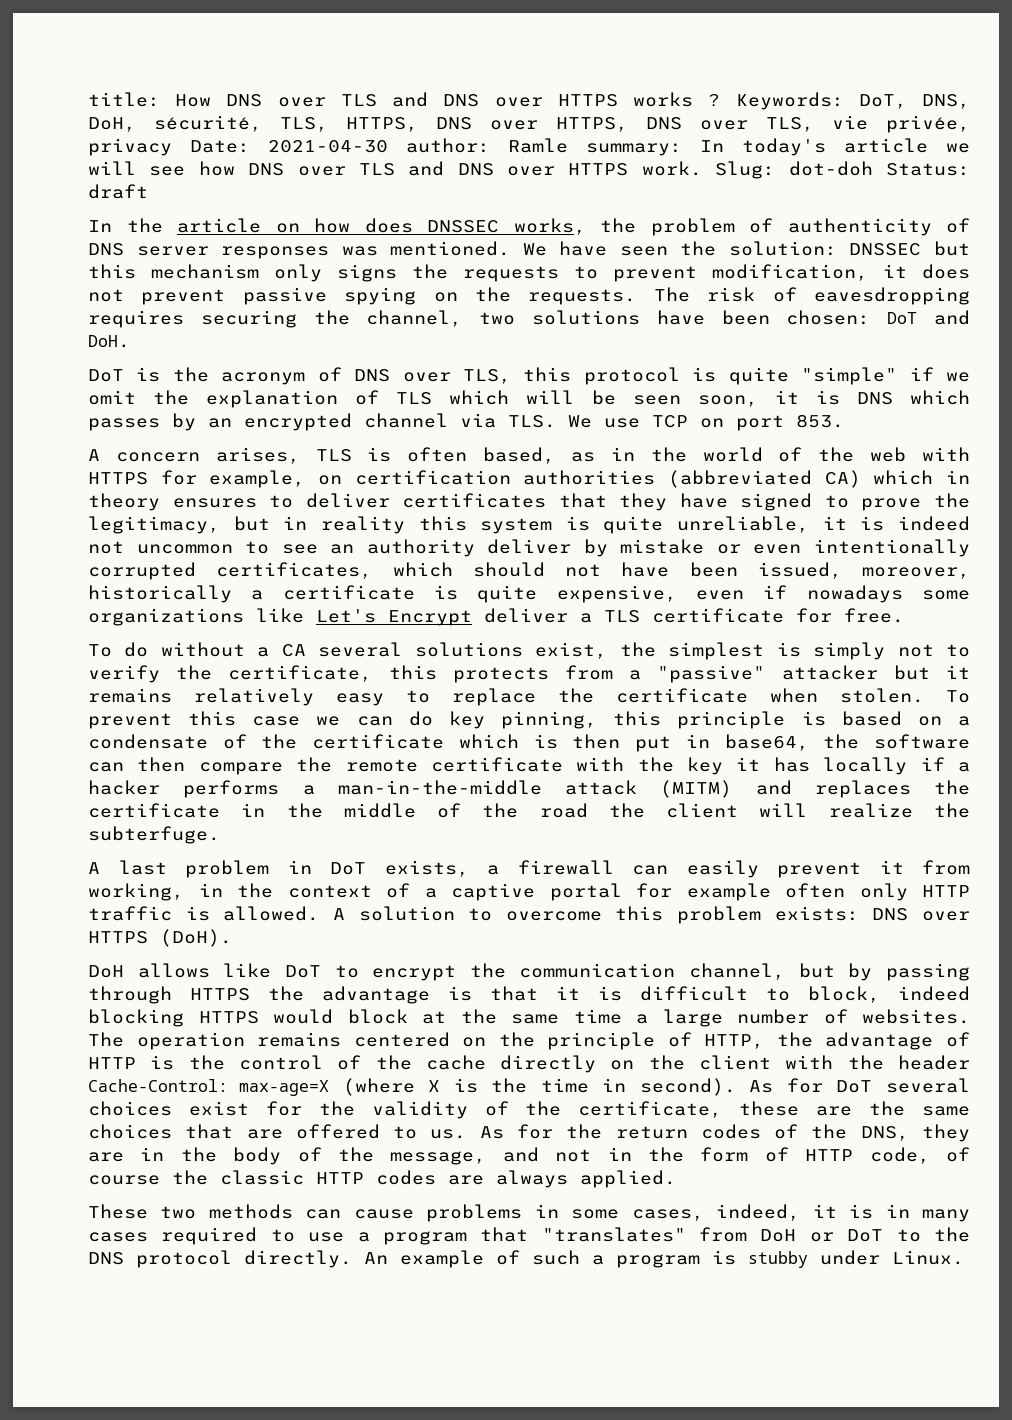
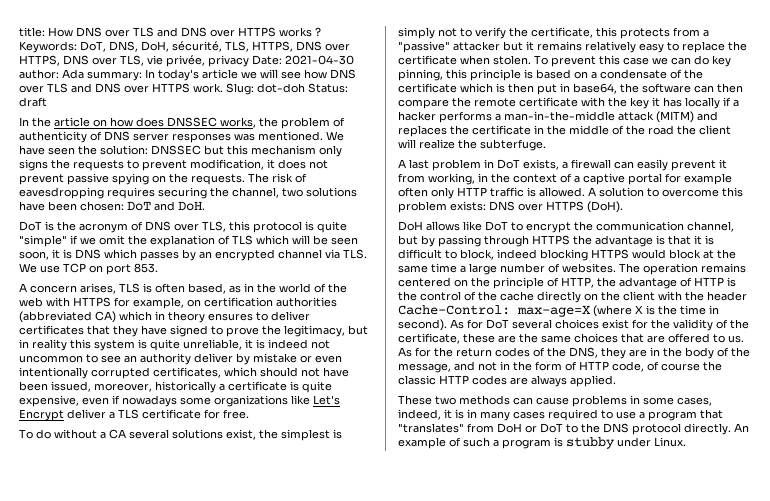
[508,138,568,153] Ramle -> [62,69,84,79] Ada

